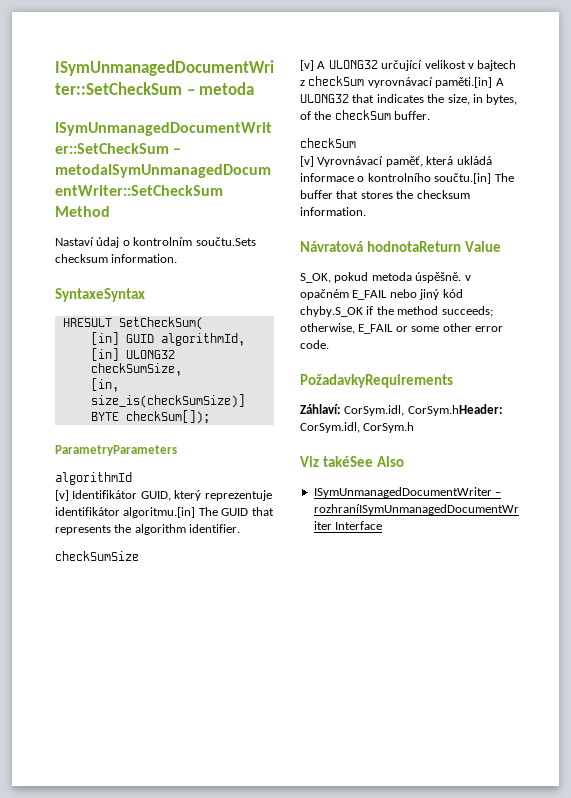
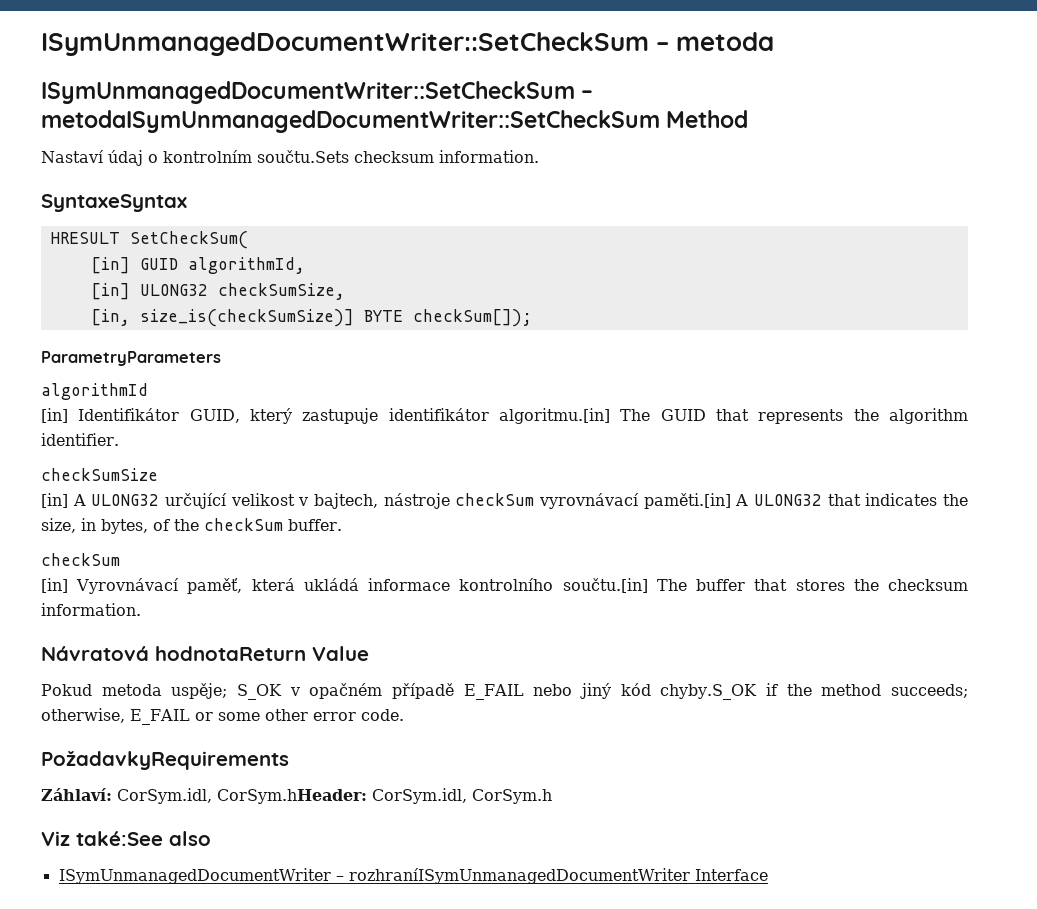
[55,490,69,501] [v] -> [41,408,68,423] [in]
[204,490,272,501] reprezentuje -> [302,408,379,424] zastupuje
[300,60,314,71] [v] -> [41,493,68,508] [in]
[477,60,517,71] [300,80,305,86] bajtech z -> [314,493,450,509] bajtech, nástroje
[300,156,314,167] [v] -> [41,578,68,593] [in]
[357,176,365,182] o -> (451, 584) none
[300,272,462,283] S_OK, pokud metoda úspěšně. -> [41,683,283,700] Pokud metoda uspěje; S_OK
(349, 294) none -> [392,683,455,699] případě
[322,456,404,467] takéSee Also -> [76,831,211,846] také:See also

